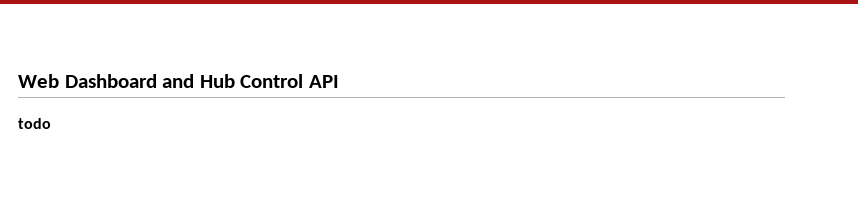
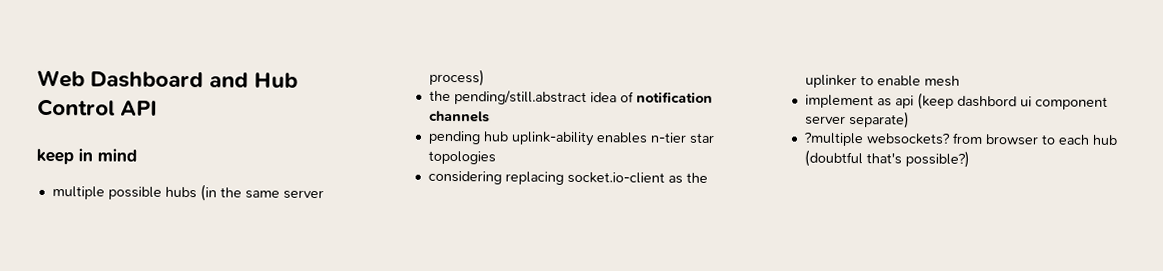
[18,118,51,129] todo -> [36,148,137,165] [51,184,324,202] [428,68,485,87] [428,90,713,106] [428,110,490,123] [427,130,715,147] [427,150,496,165] [427,170,708,185] [804,74,960,89] [804,92,1108,110] [804,111,910,129] [802,131,1118,147] [803,149,970,168] keep in mind // multiple possible hubs (in the same server process) // the pending/still.abstract idea of notification channels // pending hub uplink-ability enables n-tier star topologies // considering replacing socket.io-client as the uplinker to enable mesh // implement as api (keep dashbord ui component server separate) // ?multiple websockets? from browser to each hub (doubtful that's possible?)

